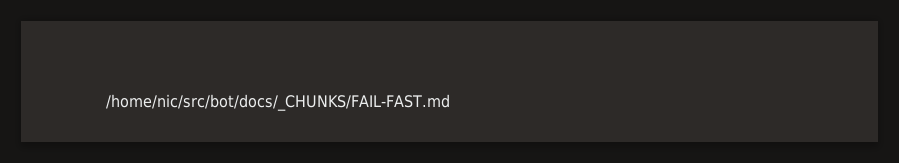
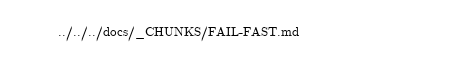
[106,94,450,111] /home/nic/src/bot/docs/_CHUNKS/FAIL-FAST.md -> [58,26,299,42] ../../../docs/_CHUNKS/FAIL-FAST.md

